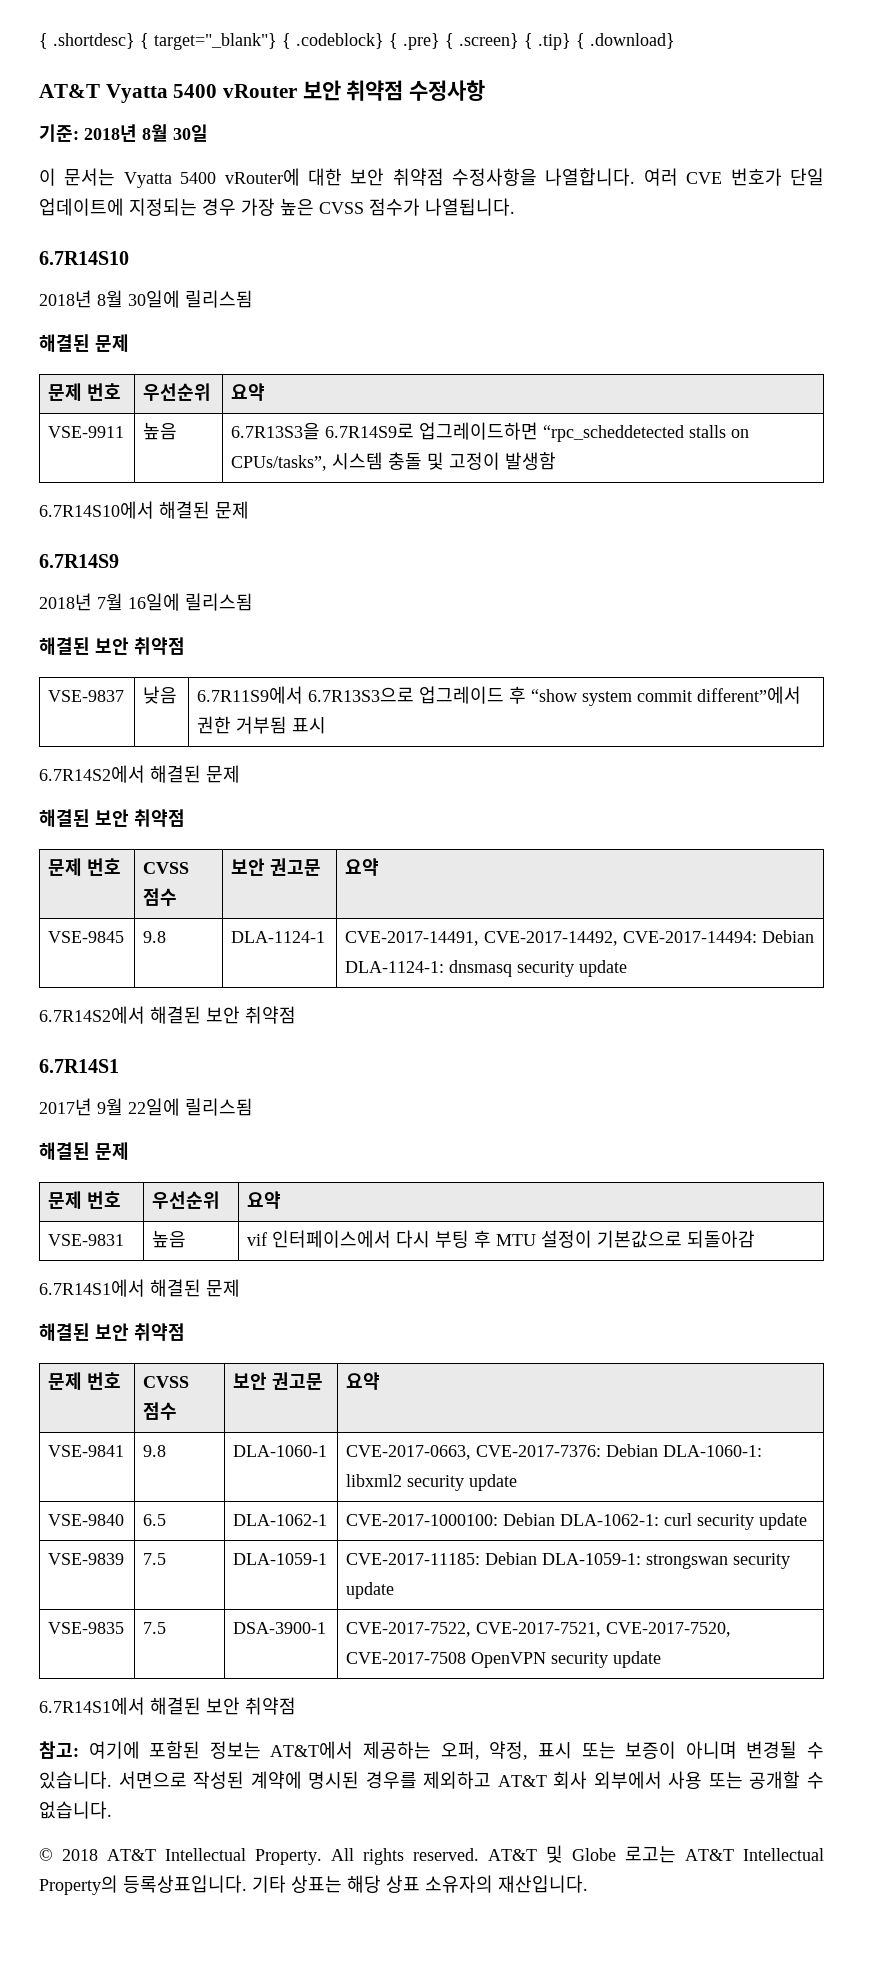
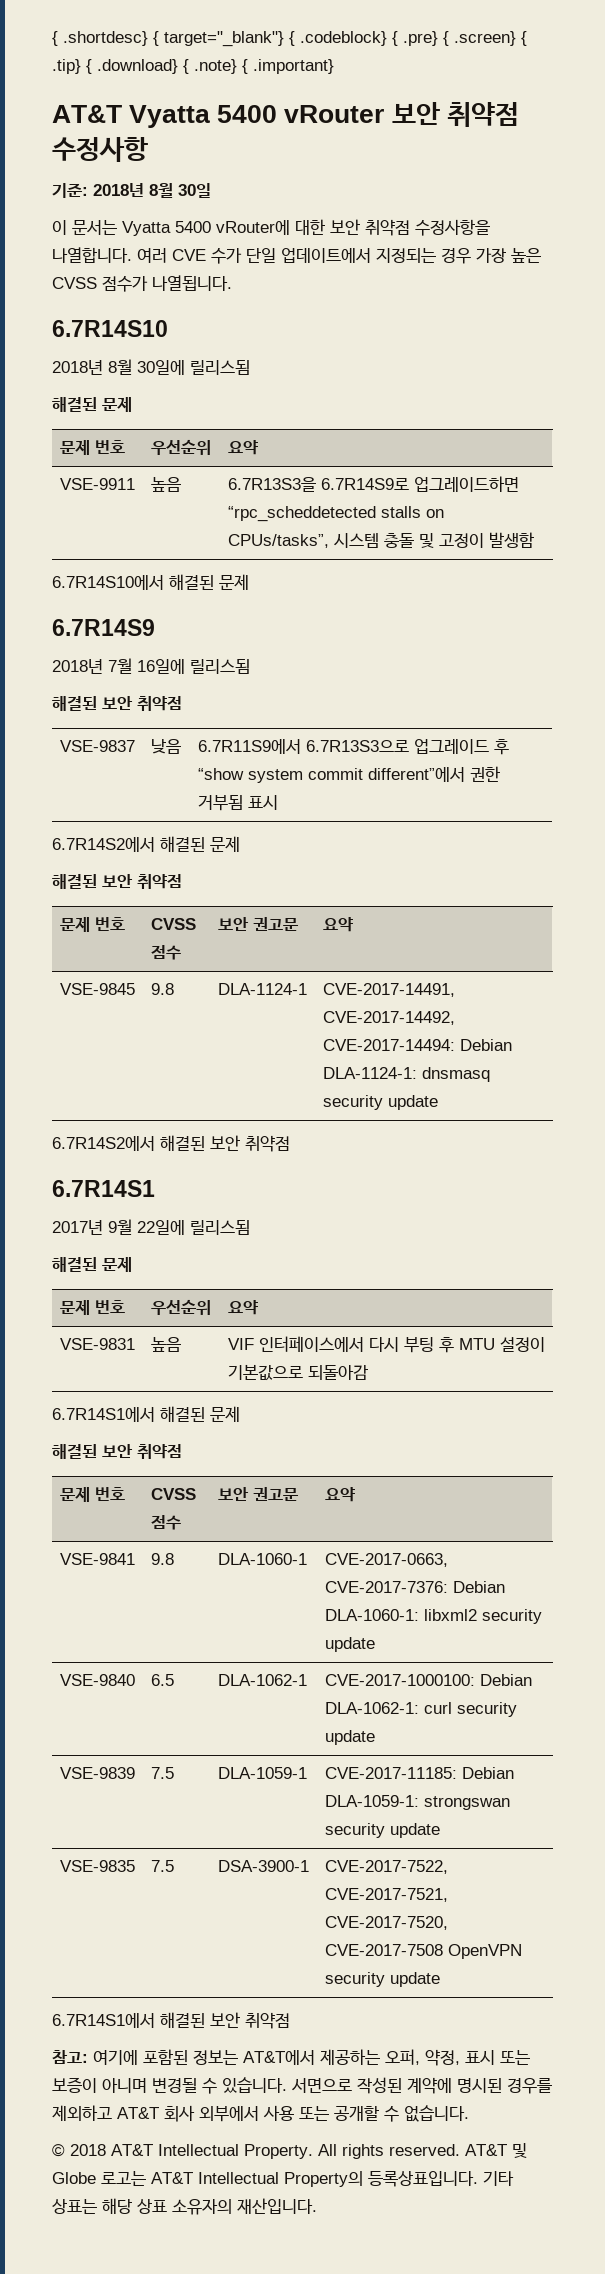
(675, 41) none -> [183,59,334,74] { .note} { .important}
[730,168,824,186] [39,198,124,216] 번호가 단일 업데이트에 -> [211,248,371,264] 수가 단일 업데이트에서
[247,1232,268,1246] vif -> [227,1338,254,1350] VIF

